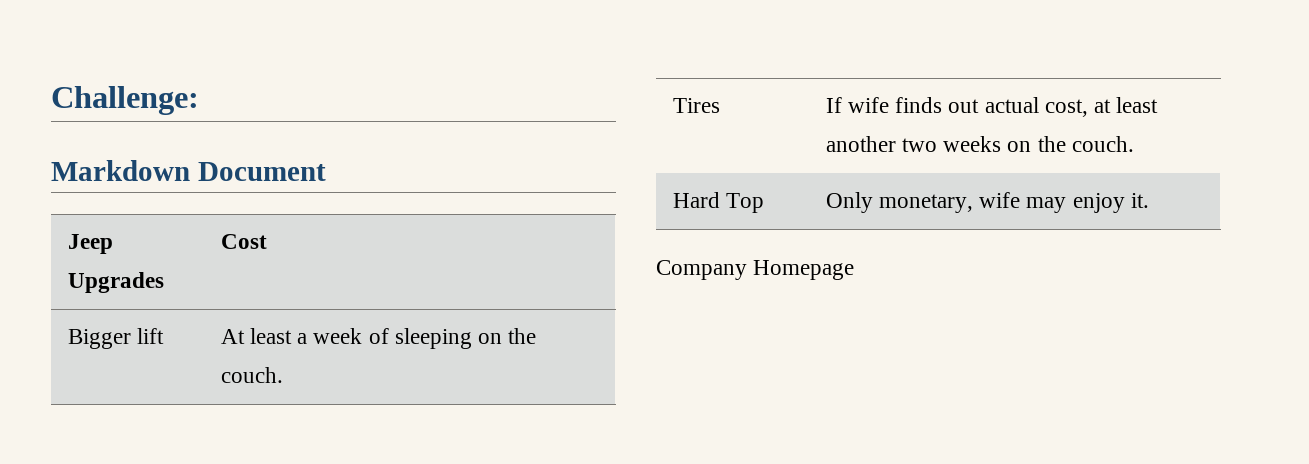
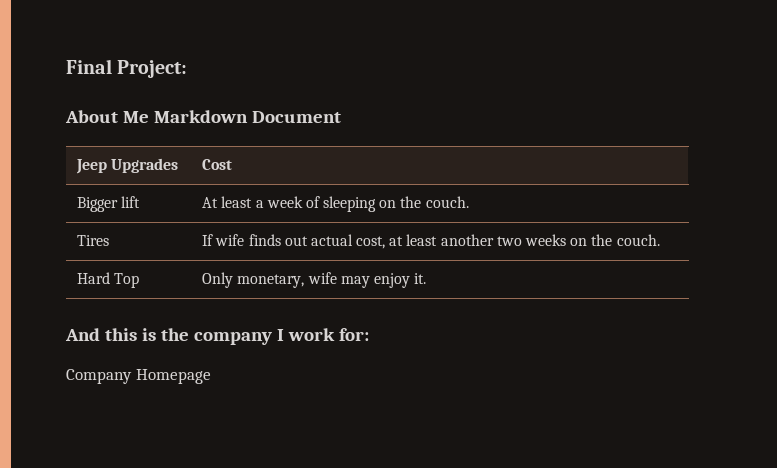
[51,86,199,115] Challenge: // -> [66,59,188,78] [65,110,149,123] Final Project: // About Me
(1149, 200) none -> [65,328,369,345] // And this is the company I work for:

